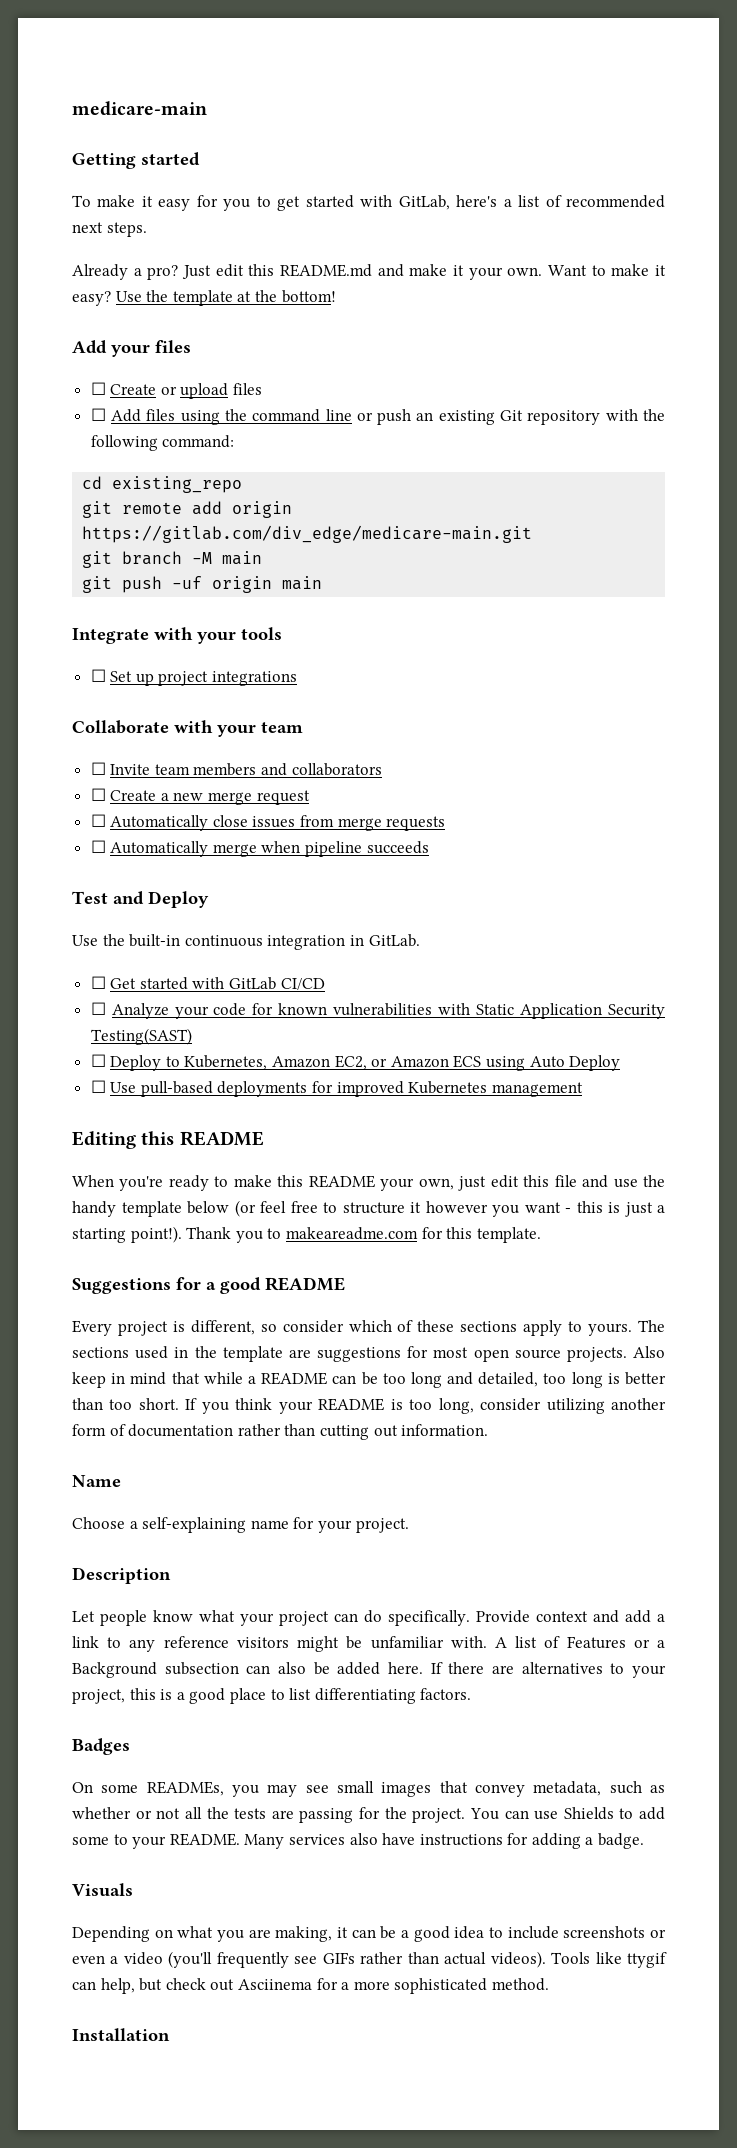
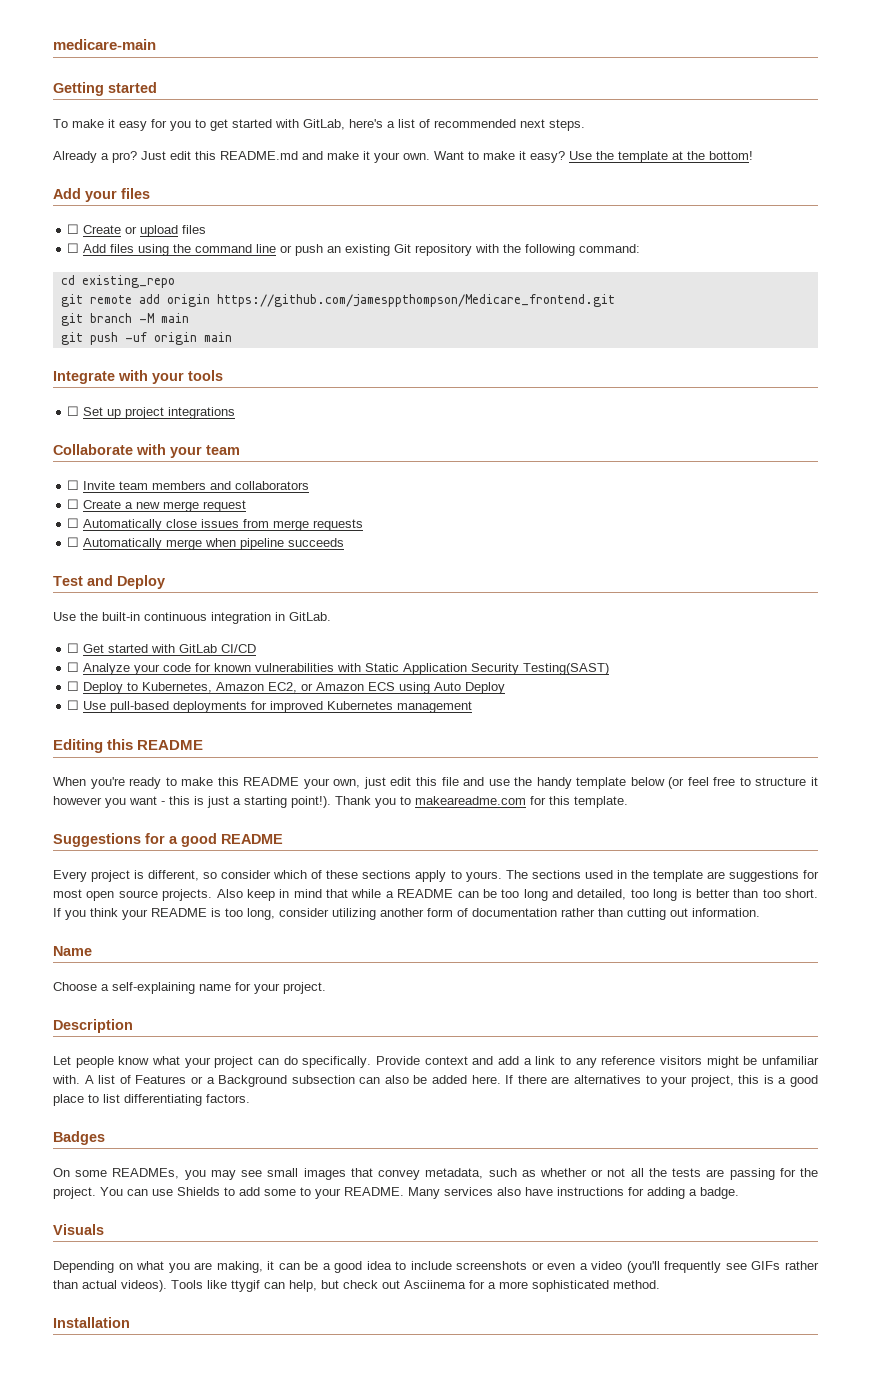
[82,525,533,543] https://gitlab.com/div_edge/medicare-main.git -> [216,294,615,307] https://github.com/jamesppthompson/Medicare_frontend.git

